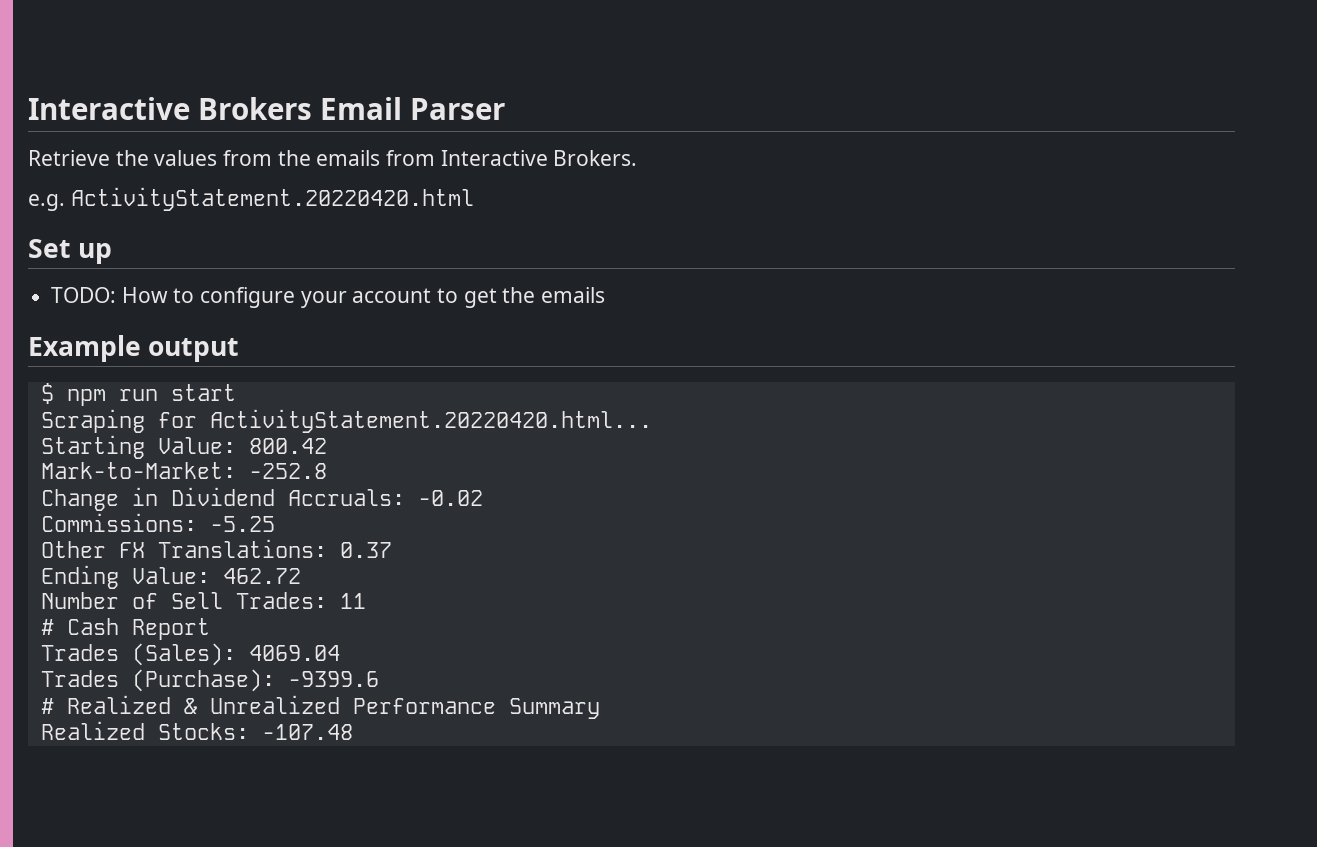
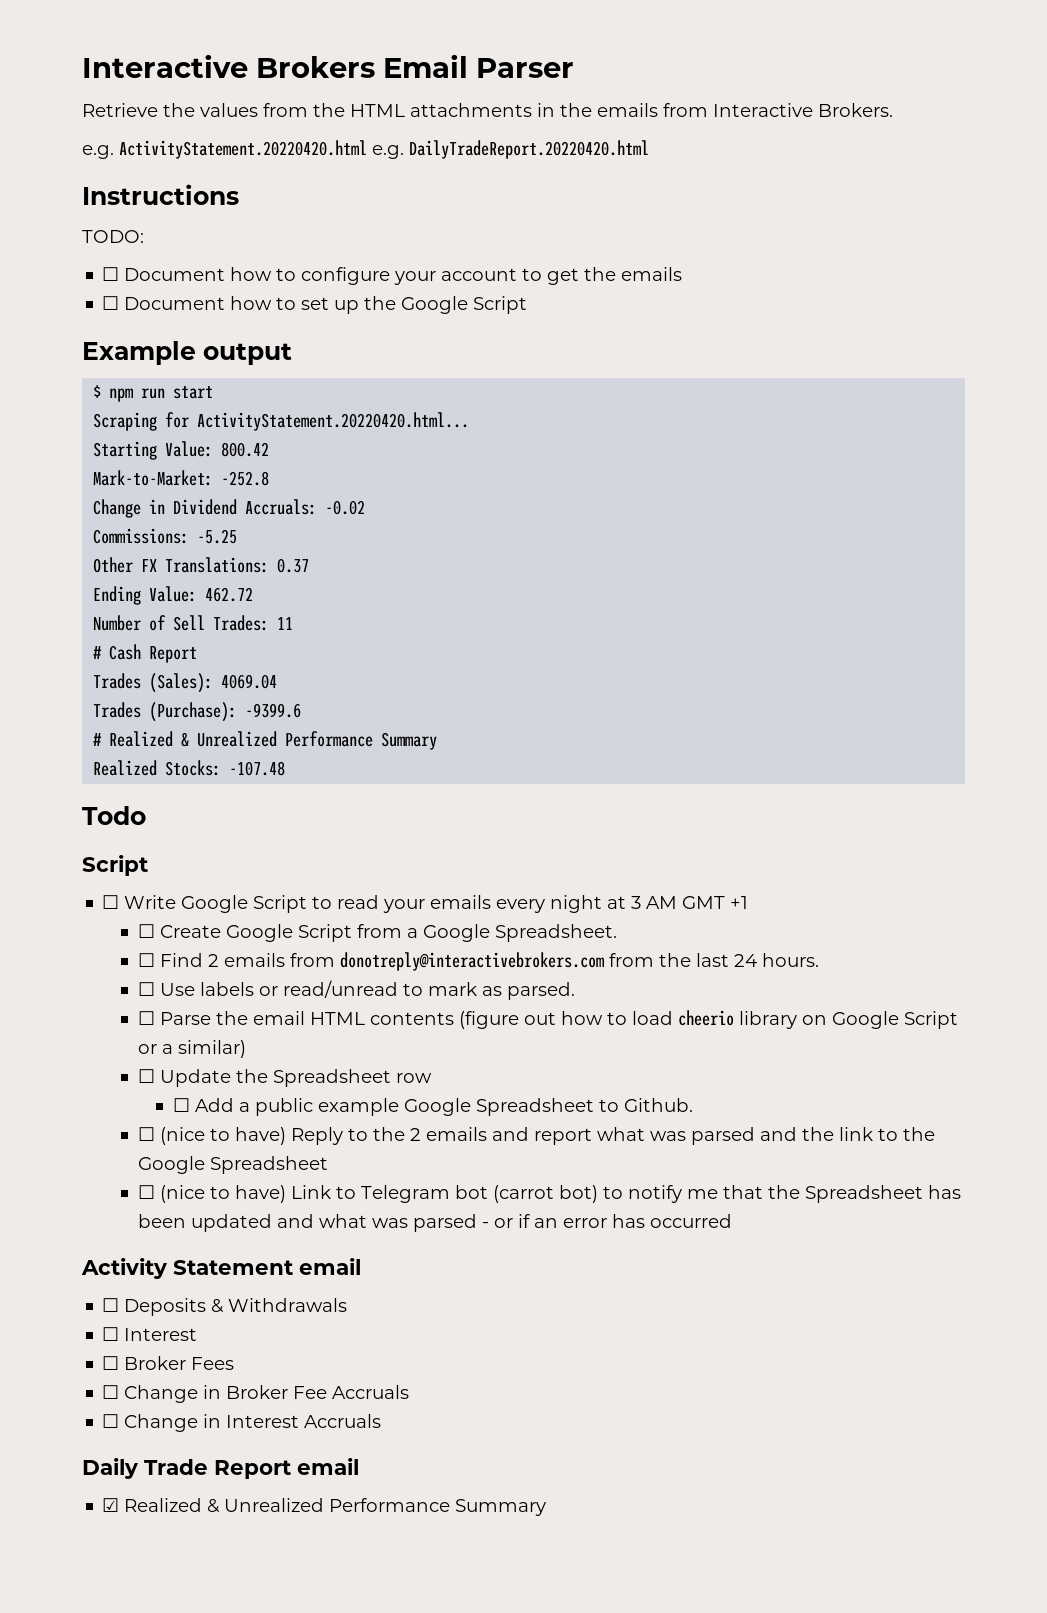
(311, 158) none -> [350,103,592,117] HTML attachments in the
[28,239,113,264] [51,287,168,303] // Set up // TODO: How -> [372,140,649,159] [82,184,239,205] [82,230,144,243] [102,267,273,281] e.g. DailyTradeReport.20220420.html // Instructions // TODO: // ☐ Document how
(606, 295) none -> [102,296,528,314] // ☐ Document how to set up the Google Script
(353, 732) none -> [82,806,146,825] [82,855,148,876] [102,895,749,913] [137,924,617,942] [137,952,819,971] [137,980,575,1000] [137,1010,958,1029] [137,1040,246,1058] [137,1069,432,1087] [172,1098,693,1116] [137,1127,935,1145] [137,1156,328,1174] [137,1185,961,1203] [137,1214,732,1232] [81,1258,361,1279] [102,1298,348,1316] [102,1327,198,1341] [102,1356,235,1370] [102,1385,410,1403] [102,1414,382,1432] [82,1458,359,1479] [102,1498,547,1516] // Todo // Script // ☐ Write Google Script to read your emails every night at 3 AM GMT +1 // ☐ Create Google Script from a Google Spreadsheet. // ☐ Find 2 emails from donotreply@interactivebrokers.com from the last 24 hours. // ☐ Use labels or read/unread to mark as parsed. // ☐ Parse the email HTML contents (figure out how to load cheerio library on Google Script or a similar) // ☐ Update the Spreadsheet row // ☐ Add a public example Google Spreadsheet to Github. // ☐ (nice to have) Reply to the 2 emails and report what was parsed and the link to the Google Spreadsheet // ☐ (nice to have) Link to Telegram bot (carrot bot) to notify me that the Spreadsheet has been updated and what was parsed - or if an error has occurred // Activity Statement email // ☐ Deposits & Withdrawals // ☐ Interest // ☐ Broker Fees // ☐ Change in Broker Fee Accruals // ☐ Change in Interest Accruals // Daily Trade Report email // ☑ Realized & Unrealized Performance Summary

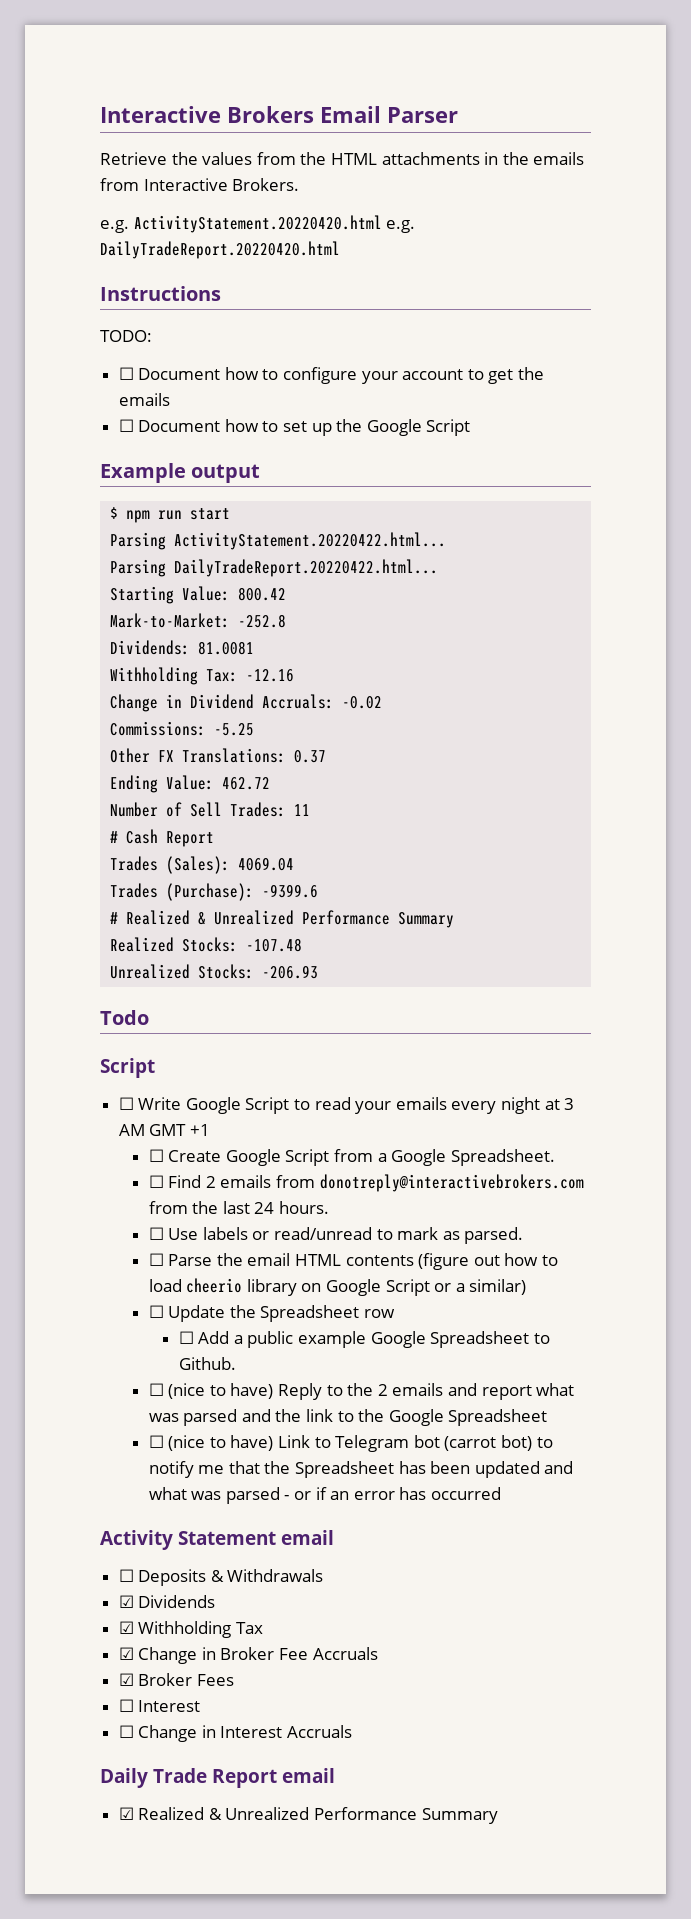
[93,412,470,431] Scraping for ActivityStatement.20220420.html... -> [110,532,447,550] [110,559,439,577] Parsing ActivityStatement.20220422.html... // Parsing DailyTradeReport.20220422.html...
(270, 478) none -> [110,640,255,655] [110,667,295,685] // Dividends: 81.0081 // Withholding Tax: -12.16
(286, 768) none -> [110,964,319,979] // Unrealized Stocks: -206.93
[102,1327,198,1341] [102,1356,235,1370] [102,1385,120,1399] ☐ Interest // ☐ Broker Fees // ☐ -> [118,1595,216,1608] [118,1621,263,1638] [118,1647,134,1660] ☑ Dividends // ☑ Withholding Tax // ☑
(410, 1392) none -> [118,1673,234,1686] [118,1699,201,1712] // ☑ Broker Fees // ☐ Interest

